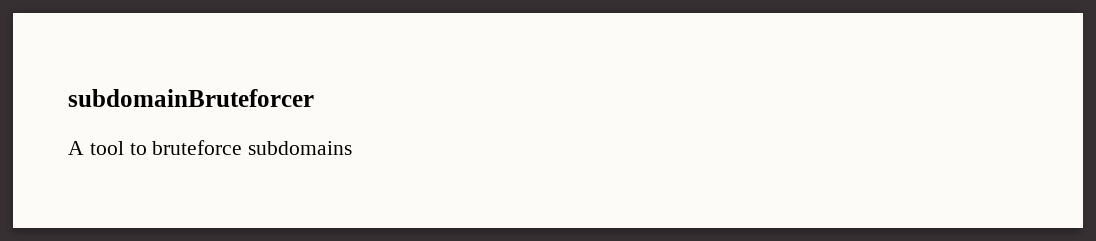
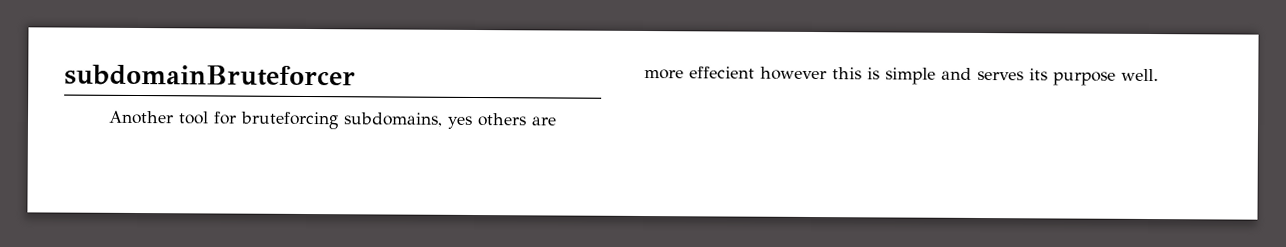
[68,140,353,155] A tool to bruteforce subdomains -> [108,110,558,130] [644,66,1159,86] Another tool for bruteforcing subdomains, yes others are more effecient however this is simple and serves its purpose well.

